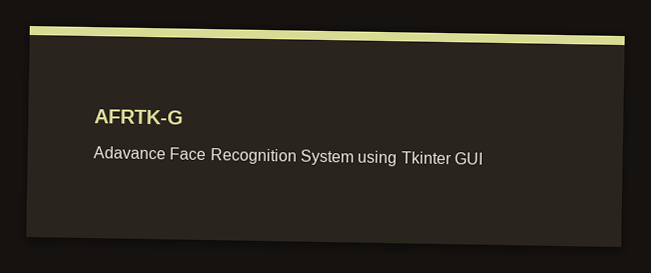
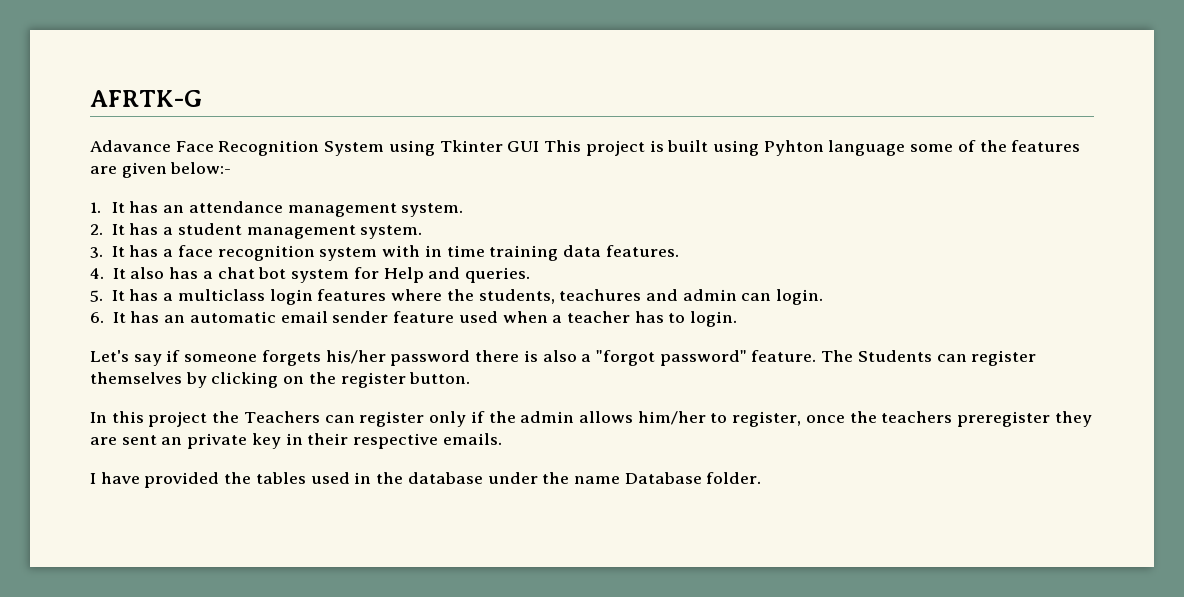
(483, 158) none -> [544,140,1081,156] [90,162,232,178] [90,201,464,217] [90,223,423,239] [90,245,679,261] [90,267,530,283] [90,289,824,305] [90,311,738,327] [90,350,1037,366] [90,372,471,388] [90,411,1092,427] [90,433,502,449] [90,472,762,488] This project is built using Pyhton language some of the features are given below:- // 1. It has an attendance management system. // 2. It has a student management system. // 3. It has a face recognition system with in time training data features. // 4. It also has a chat bot system for Help and queries. // 5. It has a multiclass login features where the students, teachures and admin can login. // 6. It has an automatic email sender feature used when a teacher has to login. // Let's say if someone forgets his/her password there is also a "forgot password" feature. The Students can register themselves by clicking on the register button. // In this project the Teachers can register only if the admin allows him/her to register, once the teachers preregister they are sent an private key in their respective emails. // I have provided the tables used in the database under the name Database folder.

